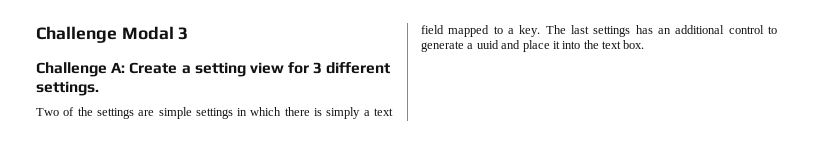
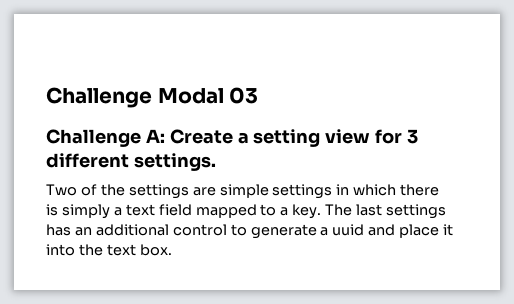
[178,27,189,40] 3 -> [229,87,259,104] 03

